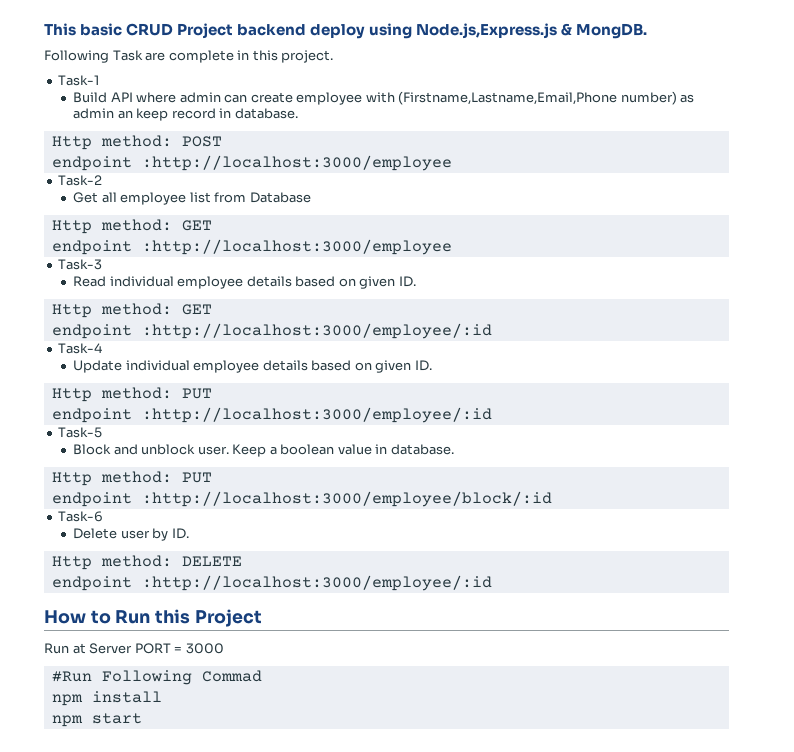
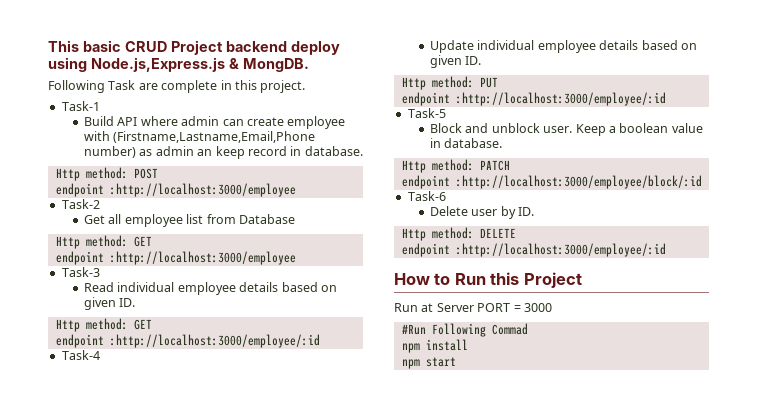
[181,472,212,483] PUT -> [479,160,510,171] PATCH

